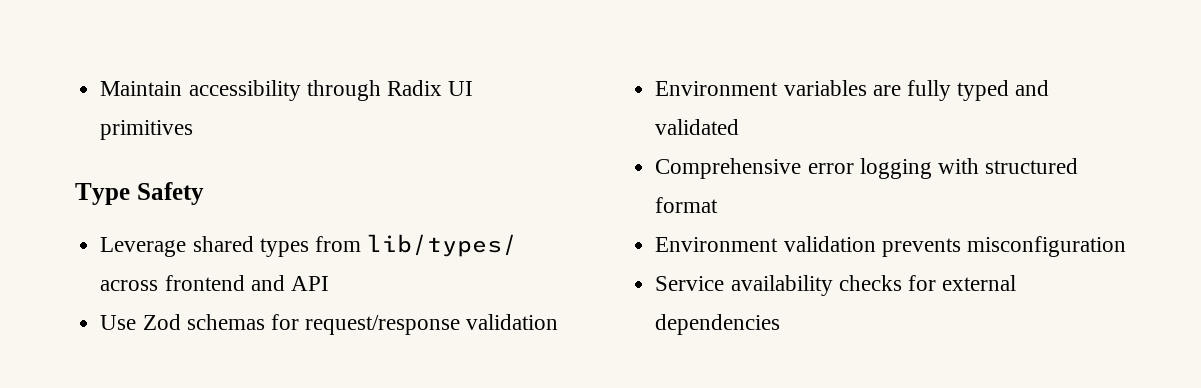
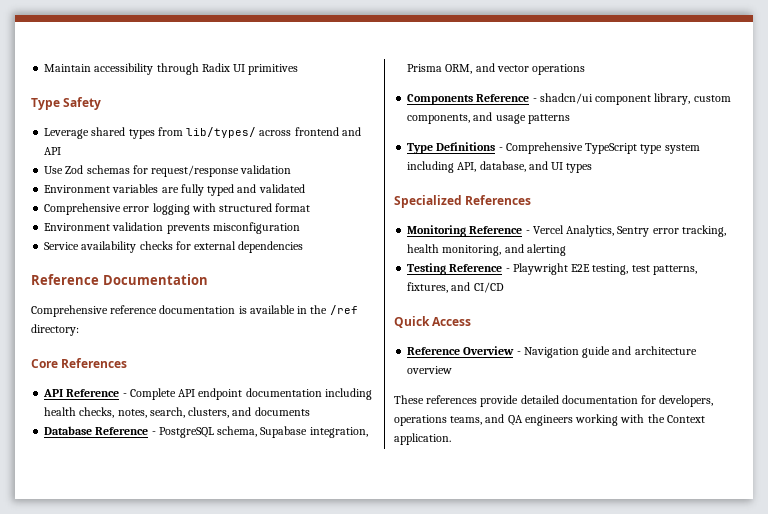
(781, 324) none -> [31,274,208,285] [31,305,358,317] [31,324,79,336] [31,358,128,368] [43,388,372,400] [44,407,310,418] [44,426,368,438] [407,63,586,75] [407,93,731,105] [407,112,570,124] [407,142,700,154] [407,161,593,173] [394,195,532,208] [407,225,726,237] [407,244,566,256] [407,263,697,275] [407,282,504,293] [394,316,472,328] [407,346,697,358] [407,366,453,374] [394,395,714,407] [394,414,705,426] [394,433,451,445] // Reference Documentation // Comprehensive reference documentation is available in the /ref directory: // Core References // API Reference - Complete API endpoint documentation including health checks, notes, search, clusters, and documents // Database Reference - PostgreSQL schema, Supabase integration, Prisma ORM, and vector operations // Components Reference - shadcn/ui component library, custom components, and usage patterns // Type Definitions - Comprehensive TypeScript type system including API, database, and UI types // Specialized References // Monitoring Reference - Vercel Analytics, Sentry error tracking, health monitoring, and alerting // Testing Reference - Playwright E2E testing, test patterns, fixtures, and CI/CD // Quick Access // Reference Overview - Navigation guide and architecture overview // These references provide detailed documentation for developers, operations teams, and QA engineers working with the Context application.

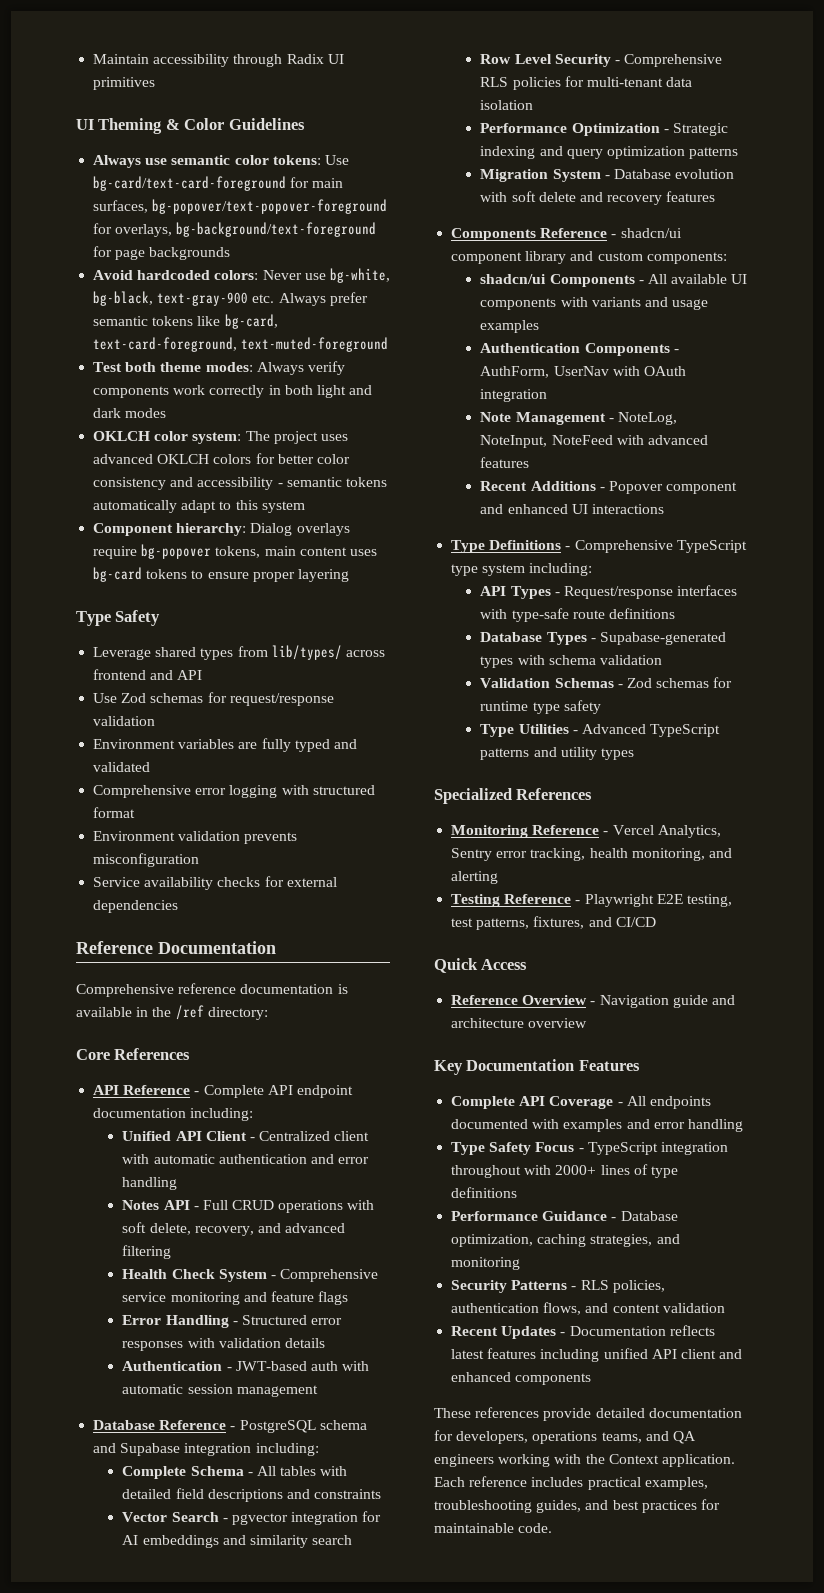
(299, 69) none -> [76,118,305,134] [93,155,349,168] [93,176,344,191] [93,199,388,214] [93,222,377,237] [93,246,231,260] [93,268,390,283] [93,291,368,306] [93,314,278,329] [93,337,389,352] [93,361,345,375] [93,385,373,398] [93,408,167,418] [93,431,348,444] [93,453,350,464] [93,477,387,490] [93,500,305,513] [93,523,350,536] [93,544,377,559] [93,567,349,582] // UI Theming & Color Guidelines // Always use semantic color tokens: Use bg-card/text-card-foreground for main surfaces, bg-popover/text-popover-foreground for overlays, bg-background/text-foreground for page backgrounds // Avoid hardcoded colors: Never use bg-white, bg-black, text-gray-900 etc. Always prefer semantic tokens like bg-card, text-card-foreground, text-muted-foreground // Test both theme modes: Always verify components work correctly in both light and dark modes // OKLCH color system: The project uses advanced OKLCH colors for better color consistency and accessibility - semantic tokens automatically adapt to this system // Component hierarchy: Dialog overlays require bg-popover tokens, main content uses bg-card tokens to ensure proper layering
[324,388,372,400] [44,407,310,418] [44,426,368,438] [407,63,586,75] including health checks, notes, search, clusters, and documents // Database Reference - PostgreSQL schema, Supabase integration, Prisma ORM, and vector operations -> [190,1108,254,1121] [122,1131,370,1141] [122,1154,370,1164] [122,1177,178,1190] [122,1200,375,1213] [122,1222,346,1236] [122,1245,172,1259] [122,1269,379,1282] [122,1291,349,1305] [122,1315,343,1328] [122,1338,325,1351] [122,1361,370,1371] [122,1384,318,1397] [93,1420,367,1433] [93,1443,319,1456] [122,1466,348,1479] [122,1488,382,1502] [122,1511,382,1525] [122,1535,353,1548] [480,54,723,67] [480,76,693,90] [480,100,534,110] [480,123,728,136] [480,146,739,159] [480,169,735,182] [480,191,716,205] including: // Unified API Client - Centralized client with automatic authentication and error handling // Notes API - Full CRUD operations with soft delete, recovery, and advanced filtering // Health Check System - Comprehensive service monitoring and feature flags // Error Handling - Structured error responses with validation details // Authentication - JWT-based auth with automatic session management // Database Reference - PostgreSQL schema and Supabase integration including: // Complete Schema - All tables with detailed field descriptions and constraints // Vector Search - pgvector integration for AI embeddings and similarity search // Row Level Security - Comprehensive RLS policies for multi-tenant data isolation // Performance Optimization - Strategic indexing and query optimization patterns // Migration System - Database evolution with soft delete and recovery features
[654,93,731,105] [407,112,570,124] library, custom components, and usage patterns -> [525,251,727,264] [480,274,748,287] [480,297,709,310] [480,320,540,333] [480,343,679,356] [480,366,686,378] [480,389,548,402] [480,412,677,425] [480,435,708,448] [480,457,530,468] [480,481,738,494] [480,504,664,514] library and custom components: // shadcn/ui Components - All available UI components with variants and usage examples // Authentication Components - AuthForm, UserNav with OAuth integration // Note Management - NoteLog, NoteInput, NoteFeed with advanced features // Recent Additions - Popover component and enhanced UI interactions
[407,161,564,173] including API, database, and UI -> [529,563,593,576] [480,585,738,599] [480,608,675,622] [480,632,726,645] [480,655,662,668] [480,677,733,688] [480,700,601,714] [480,724,721,737] [480,747,597,760] including: // API Types - Request/response interfaces with type-safe route definitions // Database Types - Supabase-generated types with schema validation // Validation Schemas - Zod schemas for runtime type safety // Type Utilities - Advanced TypeScript patterns and utility
(453, 370) none -> [434,1059,640,1075] [451,1096,711,1109] [451,1119,743,1132] [451,1142,728,1155] [451,1164,678,1178] [451,1187,518,1198] [451,1211,678,1221] [451,1234,680,1247] [451,1257,521,1270] [451,1280,665,1293] [451,1302,725,1315] [451,1325,715,1339] [451,1348,743,1362] [451,1372,592,1385] // Key Documentation Features // Complete API Coverage - All endpoints documented with examples and error handling // Type Safety Focus - TypeScript integration throughout with 2000+ lines of type definitions // Performance Guidance - Database optimization, caching strategies, and monitoring // Security Patterns - RLS policies, authentication flows, and content validation // Recent Updates - Documentation reflects latest features including unified API client and enhanced components
(451, 439) none -> [434,1476,708,1490] [434,1499,720,1513] [434,1523,553,1533] Each reference includes practical examples, troubleshooting guides, and best practices for maintainable code.

